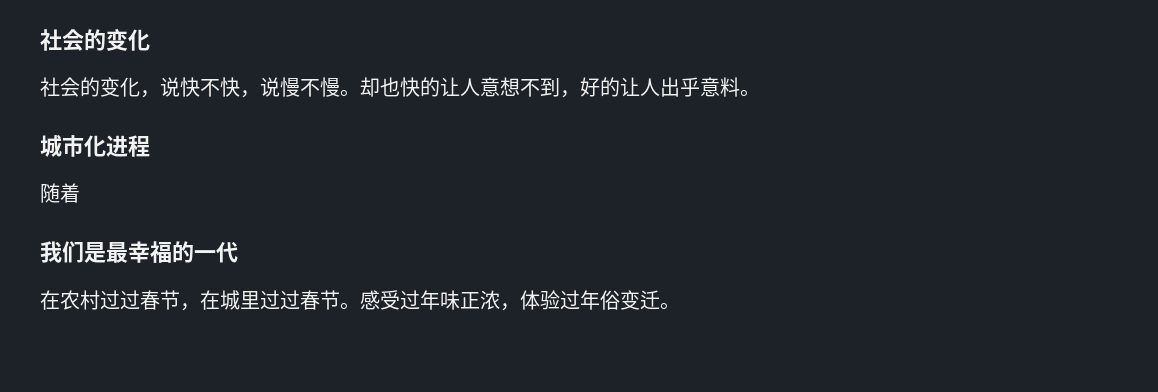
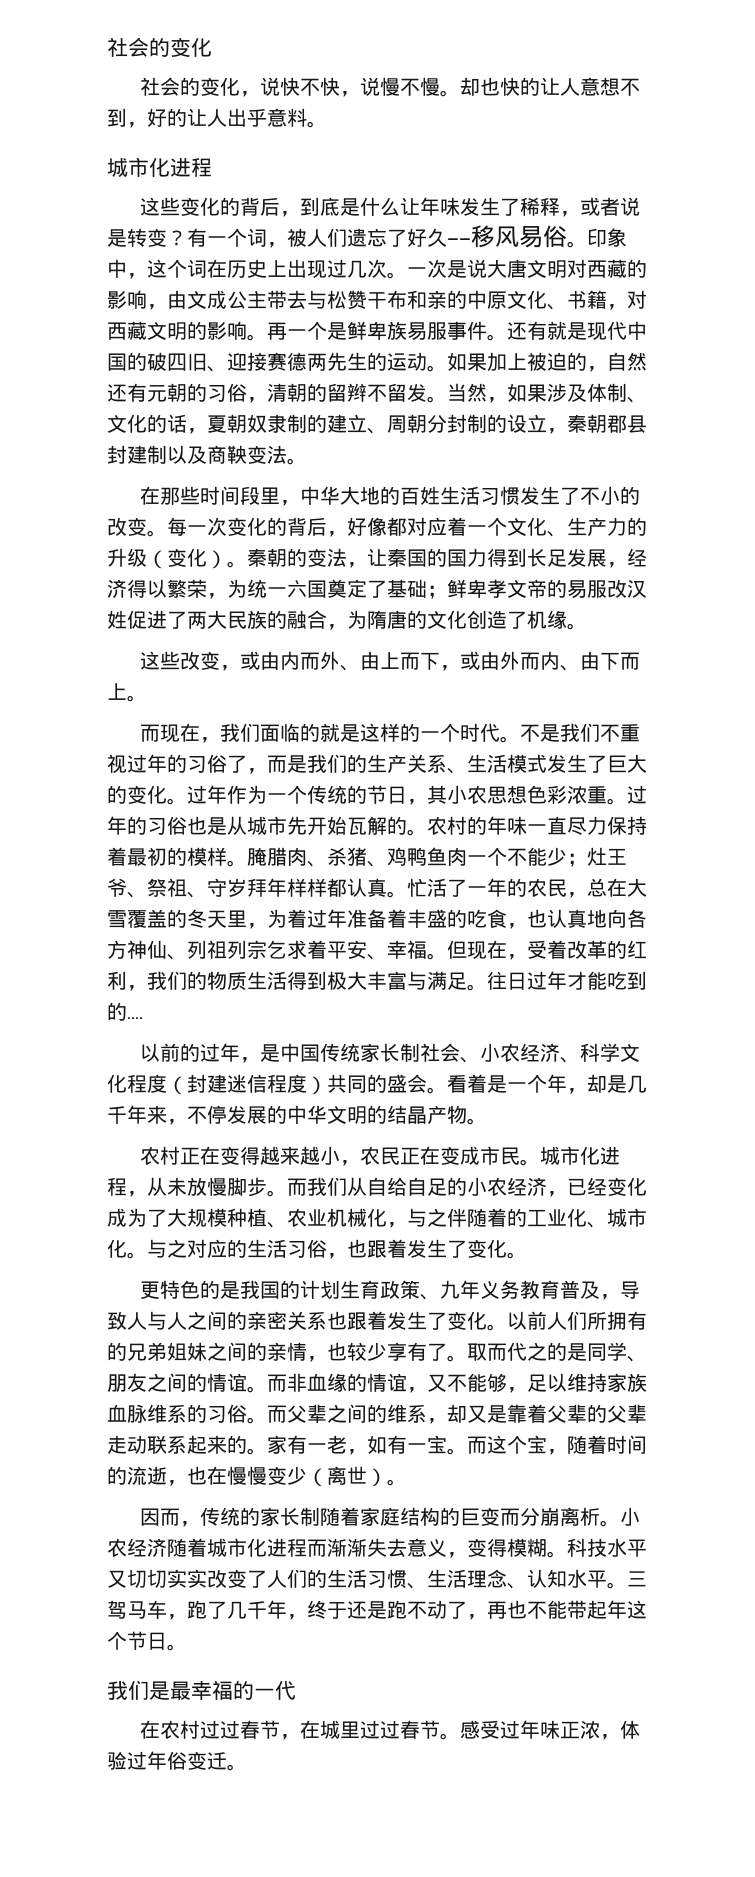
[40,183,80,203] 随着 -> [139,197,640,217] [107,225,627,248] [107,259,647,279] [107,290,647,310] [107,321,647,341] [107,352,647,372] [107,383,647,403] [107,414,647,434] [107,445,307,465] [139,486,640,506] [107,517,647,537] [107,548,647,569] [107,579,647,599] [107,610,587,630] [139,651,640,671] [107,683,147,702] [139,723,640,743] [107,754,647,774] [107,785,647,805] [107,816,647,836] [107,847,627,867] [107,878,647,898] [107,909,647,929] [107,940,647,960] [107,971,647,991] [107,1002,143,1021] [139,1043,640,1063] [107,1074,647,1095] [107,1105,487,1125] [139,1146,620,1166] [107,1177,647,1197] [107,1208,647,1228] [107,1239,527,1259] [139,1280,640,1300] [107,1311,647,1331] [107,1342,647,1362] [107,1373,647,1393] [107,1404,647,1424] [107,1435,647,1455] [107,1466,407,1487] [139,1507,640,1527] [107,1538,647,1558] [107,1569,647,1589] [107,1600,647,1620] [107,1631,187,1651] 这些变化的背后，到底是什么让年味发生了稀释，或者说是转变？有一个词，被人们遗忘了好久——移风易俗。印象中，这个词在历史上出现过几次。一次是说大唐文明对西藏的影响，由文成公主带去与松赞干布和亲的中原文化、书籍，对西藏文明的影响。再一个是鲜卑族易服事件。还有就是现代中国的破四旧、迎接赛德两先生的运动。如果加上被迫的，自然还有元朝的习俗，清朝的留辫不留发。当然，如果涉及体制、文化的话，夏朝奴隶制的建立、周朝分封制的设立，秦朝郡县封建制以及商鞅变法。 // 在那些时间段里，中华大地的百姓生活习惯发生了不小的改变。每一次变化的背后，好像都对应着一个文化、生产力的升级（变化）。秦朝的变法，让秦国的国力得到长足发展，经济得以繁荣，为统一六国奠定了基础；鲜卑孝文帝的易服改汉姓促进了两大民族的融合，为隋唐的文化创造了机缘。 // 这些改变，或由内而外、由上而下，或由外而内、由下而上。 // 而现在，我们面临的就是这样的一个时代。不是我们不重视过年的习俗了，而是我们的生产关系、生活模式发生了巨大的变化。过年作为一个传统的节日，其小农思想色彩浓重。过年的习俗也是从城市先开始瓦解的。农村的年味一直尽力保持着最初的模样。腌腊肉、杀猪、鸡鸭鱼肉一个不能少；灶王爷、祭祖、守岁拜年样样都认真。忙活了一年的农民，总在大雪覆盖的冬天里，为着过年准备着丰盛的吃食，也认真地向各方神仙、列祖列宗乞求着平安、幸福。但现在，受着改革的红利，我们的物质生活得到极大丰富与满足。往日过年才能吃到的.... // 以前的过年，是中国传统家长制社会、小农经济、科学文化程度（封建迷信程度）共同的盛会。看着是一个年，却是几千年来，不停发展的中华文明的结晶产物。 // 农村正在变得越来越小，农民正在变成市民。城市化进程，从未放慢脚步。而我们从自给自足的小农经济，已经变化成为了大规模种植、农业机械化，与之伴随着的工业化、城市化。与之对应的生活习俗，也跟着发生了变化。 // 更特色的是我国的计划生育政策、九年义务教育普及，导致人与人之间的亲密关系也跟着发生了变化。以前人们所拥有的兄弟姐妹之间的亲情，也较少享有了。取而代之的是同学、朋友之间的情谊。而非血缘的情谊，又不能够，足以维持家族血脉维系的习俗。而父辈之间的维系，却又是靠着父辈的父辈走动联系起来的。家有一老，如有一宝。而这个宝，随着时间的流逝，也在慢慢变少（离世）。 // 因而，传统的家长制随着家庭结构的巨变而分崩离析。小农经济随着城市化进程而渐渐失去意义，变得模糊。科技水平又切切实实改变了人们的生活习惯、生活理念、认知水平。三驾马车，跑了几千年，终于还是跑不动了，再也不能带起年这个节日。

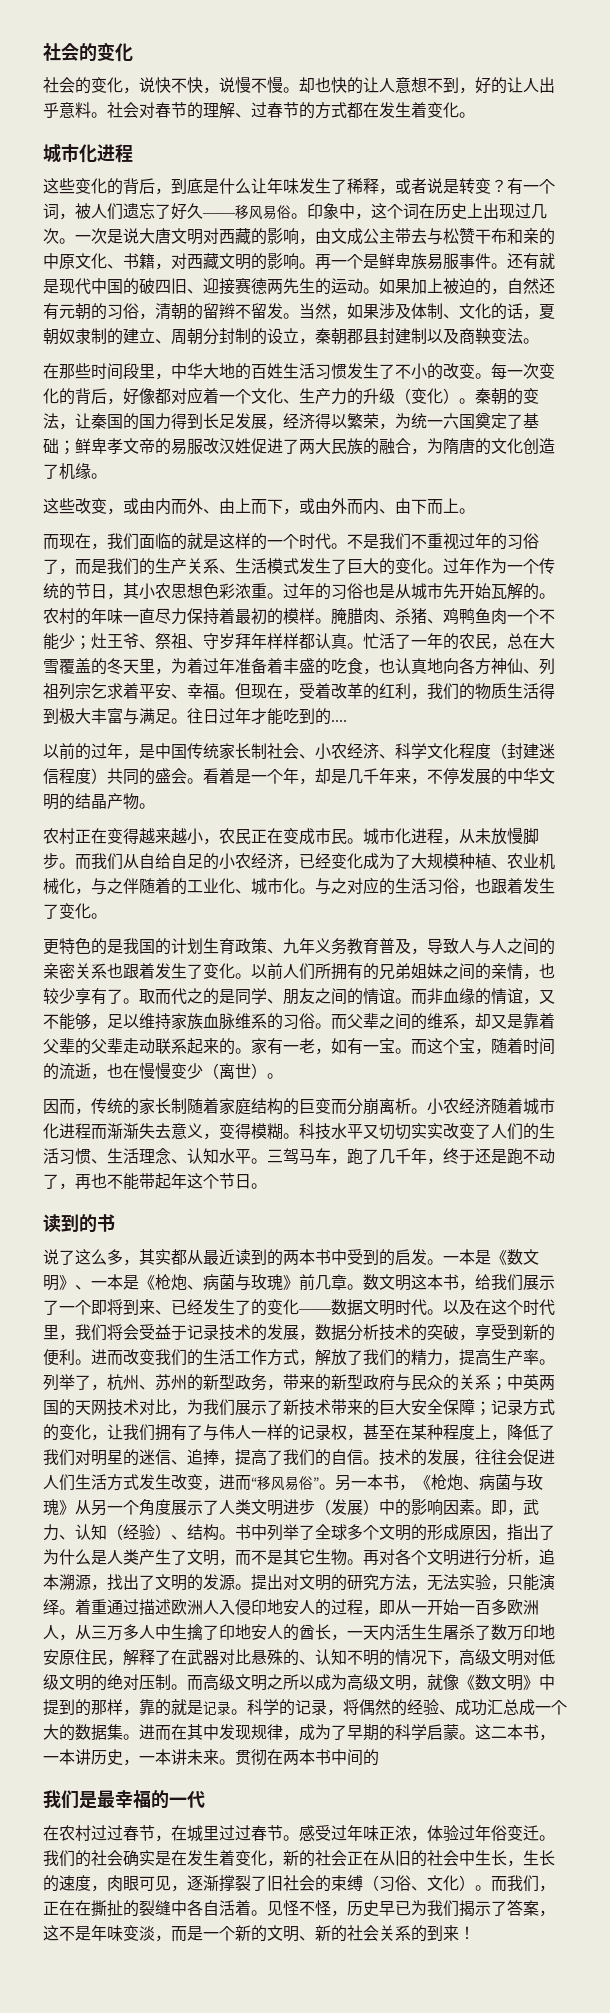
(327, 124) none -> [107,102,475,119] 社会对春节的理解、过春节的方式都在发生着变化。
(187, 1647) none -> [43,1214,115,1233] [43,1249,539,1266] [43,1274,555,1291] [43,1299,555,1316] [43,1324,555,1341] [43,1349,555,1366] [43,1374,555,1391] [43,1399,555,1416] [43,1424,555,1441] [43,1449,555,1466] [43,1474,543,1491] [43,1499,539,1516] [43,1524,555,1541] [43,1549,555,1566] [43,1574,555,1591] [43,1599,539,1616] [43,1624,555,1641] [43,1649,555,1666] [43,1674,555,1691] [43,1699,567,1716] [43,1724,555,1741] [43,1749,379,1766] // 读到的书 // 说了这么多，其实都从最近读到的两本书中受到的启发。一本是《数文明》、一本是《枪炮、病菌与玫瑰》前几章。数文明这本书，给我们展示了一个即将到来、已经发生了的变化——数据文明时代。以及在这个时代里，我们将会受益于记录技术的发展，数据分析技术的突破，享受到新的便利。进而改变我们的生活工作方式，解放了我们的精力，提高生产率。列举了，杭州、苏州的新型政务，带来的新型政府与民众的关系；中英两国的天网技术对比，为我们展示了新技术带来的巨大安全保障；记录方式的变化，让我们拥有了与伟人一样的记录权，甚至在某种程度上，降低了我们对明星的迷信、追捧，提高了我们的自信。技术的发展，往往会促进人们生活方式发生改变，进而“移风易俗”。另一本书，《枪炮、病菌与玫瑰》从另一个角度展示了人类文明进步（发展）中的影响因素。即，武力、认知（经验）、结构。书中列举了全球多个文明的形成原因，指出了为什么是人类产生了文明，而不是其它生物。再对各个文明进行分析，追本溯源，找出了文明的发源。提出对文明的研究方法，无法实验，只能演绎。着重通过描述欧洲人入侵印地安人的过程，即从一开始一百多欧洲人，从三万多人中生擒了印地安人的酋长，一天内活生生屠杀了数万印地安原住民，解释了在武器对比悬殊的、认知不明的情况下，高级文明对低级文明的绝对压制。而高级文明之所以成为高级文明，就像《数文明》中提到的那样，靠的就是记录。科学的记录，将偶然的经验、成功汇总成一个大的数据集。进而在其中发现规律，成为了早期的科学启蒙。这二本书，一本讲历史，一本讲未来。贯彻在两本书中间的
(247, 1767) none -> [43,1850,555,1867] [43,1875,555,1892] [43,1900,555,1917] [43,1925,475,1942] 我们的社会确实是在发生着变化，新的社会正在从旧的社会中生长，生长的速度，肉眼可见，逐渐撑裂了旧社会的束缚（习俗、文化）。而我们，正在在撕扯的裂缝中各自活着。见怪不怪，历史早已为我们揭示了答案，这不是年味变淡，而是一个新的文明、新的社会关系的到来！

